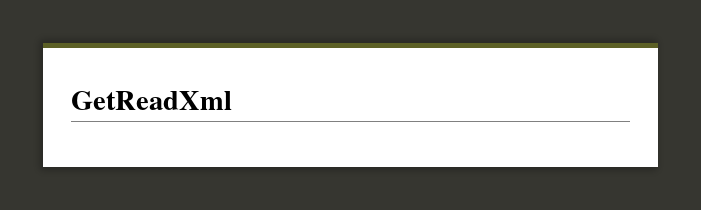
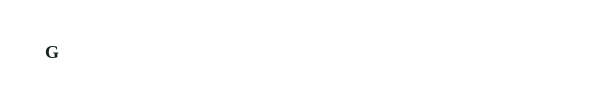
[71,91,232,110] GetReadXml -> [45,46,59,58] G

